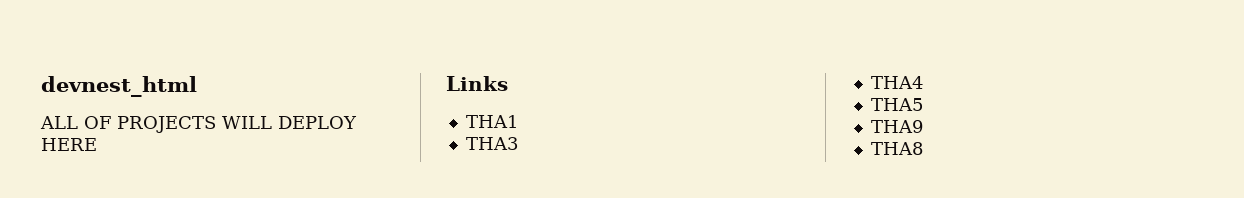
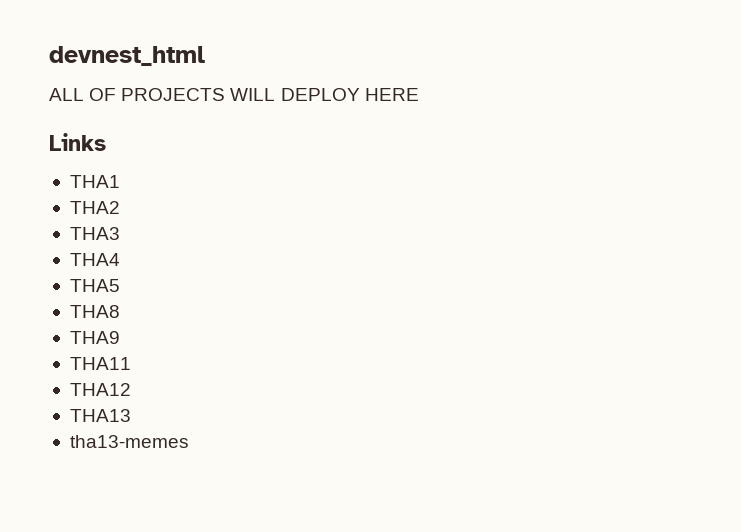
(518, 121) none -> [69,201,120,214] // THA2
(923, 104) none -> [69,305,120,318] // THA8
[870,142,923,155] THA8 -> [69,357,131,370] [69,383,131,396] [69,409,131,422] [69,435,189,448] THA11 // THA12 // THA13 // tha13-memes

